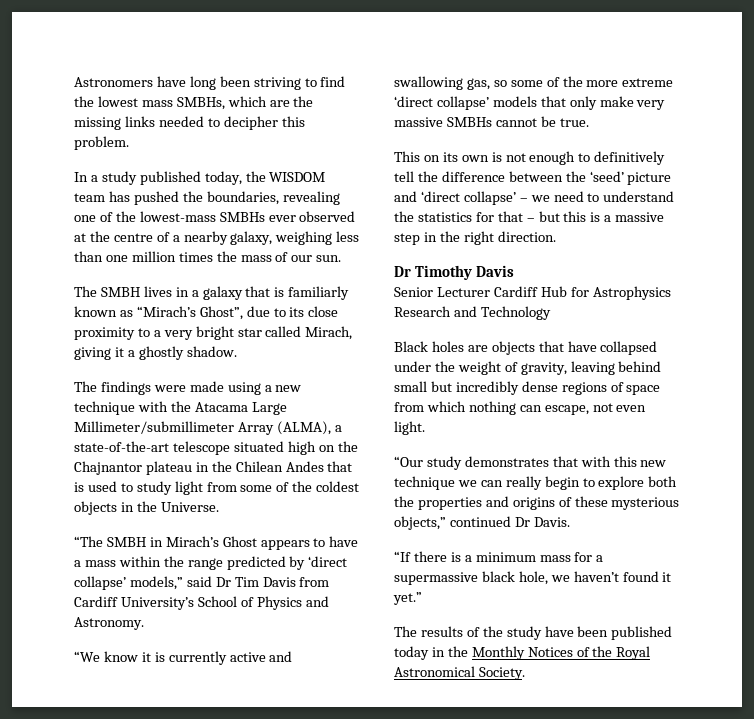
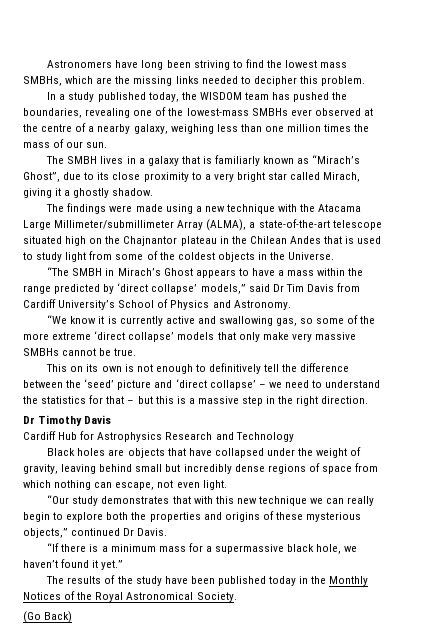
[394,287,490,297] Senior Lecturer -> (112, 419) none
(525, 673) none -> [23,611,73,623] // (Go Back)

